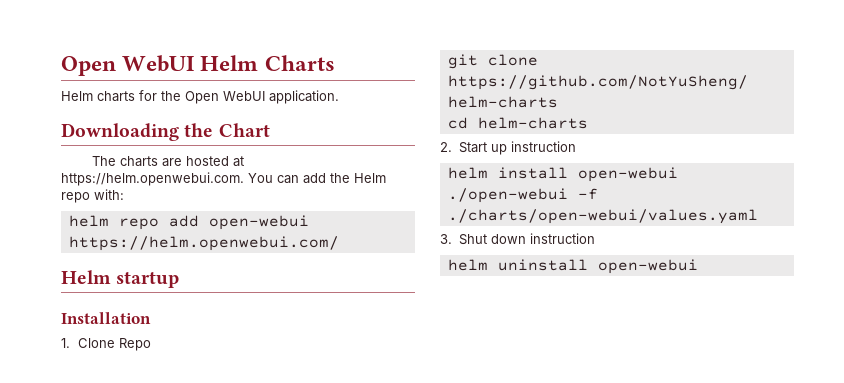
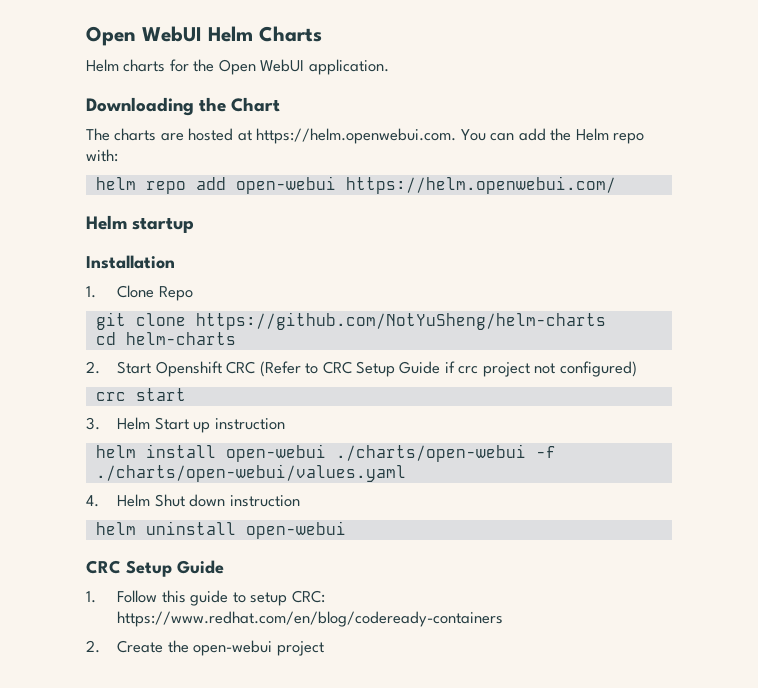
(487, 147) none -> [155,361,637,377] [95,388,186,401] [86,417,189,430] Openshift CRC (Refer to CRC Setup Guide if crc project not configured) // crc start // 3. Helm Start
[447,188,568,203] ./open-webui -> [335,444,526,462] ./charts/open-webui
[440,234,452,244] 3. -> [86,494,151,507] 4. Helm
(698, 266) none -> [86,560,224,577] [86,590,325,606] [117,611,504,627] [86,640,324,656] // CRC Setup Guide // 1. Follow this guide to setup CRC: https://www.redhat.com/en/blog/codeready-containers // 2. Create the open-webui project

